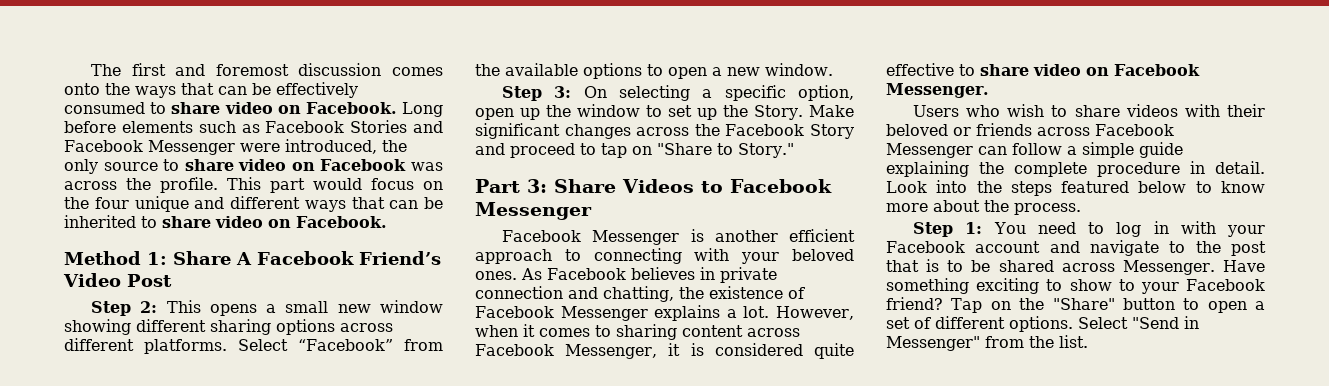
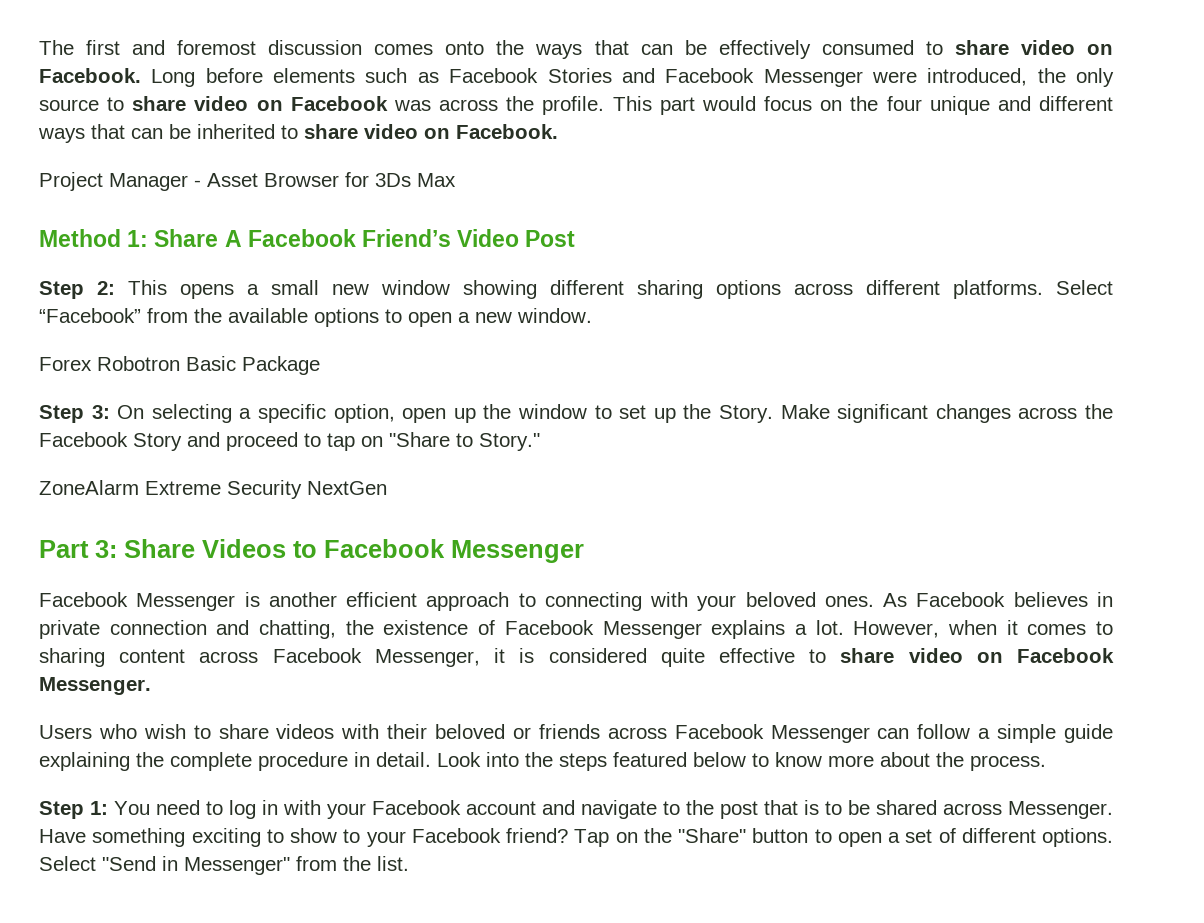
(387, 222) none -> [39,172,456,191] // Project Manager - Asset Browser for 3Ds Max
(833, 69) none -> [39,356,320,375] // Forex Robotron Basic Package
(794, 150) none -> [39,480,387,499] // ZoneAlarm Extreme Security NextGen

